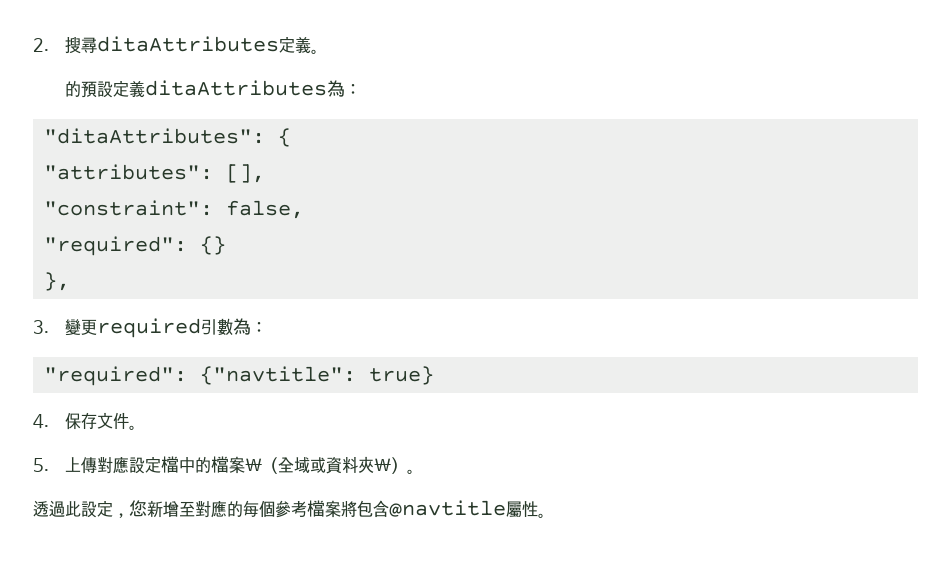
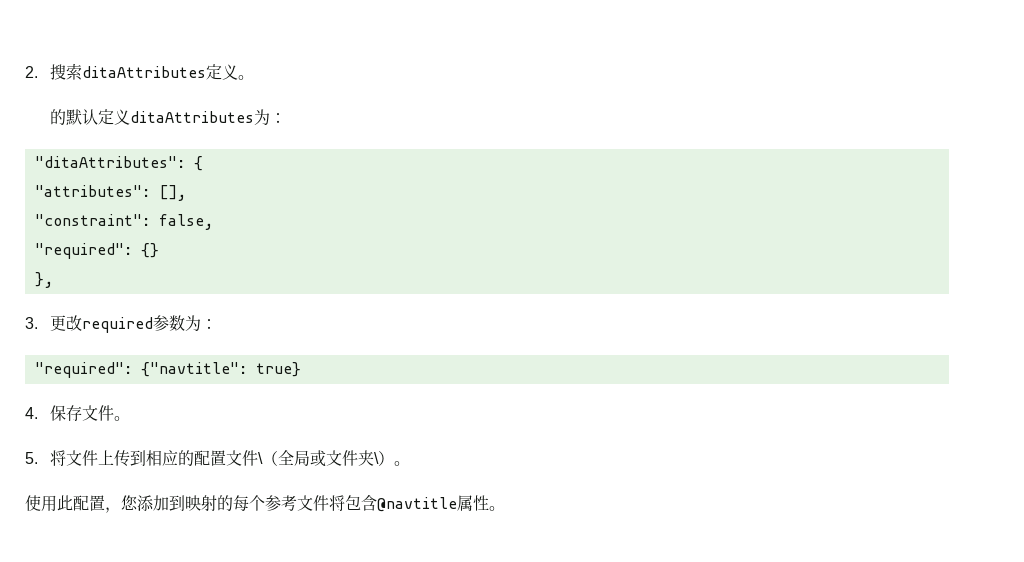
[80,36,311,54] 尋ditaAttributes定義 -> [66,63,239,80] 索ditaAttributes定义
[80,80,345,98] 預設定義ditaAttributes為 -> [66,109,271,125] 默认定义ditaAttributes为
[64,318,251,338] 變更required引數為 -> [50,315,202,333] 更改required参数为
[64,456,415,474] [33,500,357,518] 上傳對應設定檔中的檔案\（全域或資料夾\）。 // 透過此設定，您新增至對應的每個參考檔案將 -> [50,450,411,467] [25,495,345,513] 将文件上传到相应的配置文件\（全局或文件夹\）。 // 使用此配置，您添加到映射的每个参考文件将
[506,501,522,517] 屬 -> [457,495,473,511] 属

